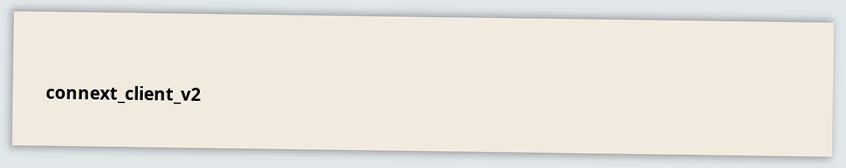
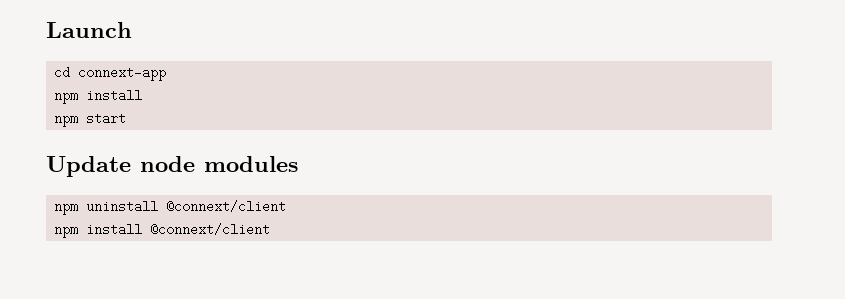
[45,84,201,105] connext_client_v2 -> [46,22,132,38] [54,66,167,81] [54,89,143,104] [54,112,127,127] [46,156,298,177] [54,200,287,215] [54,223,271,238] Launch // cd connext-app // npm install // npm start // Update node modules // npm uninstall @connext/client // npm install @connext/client

